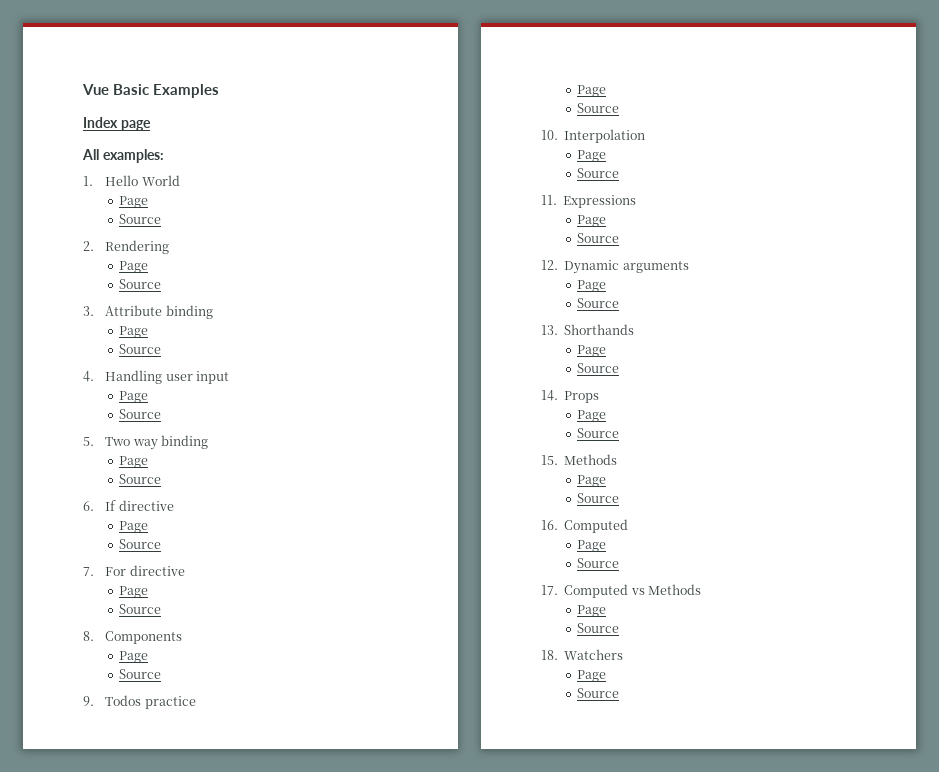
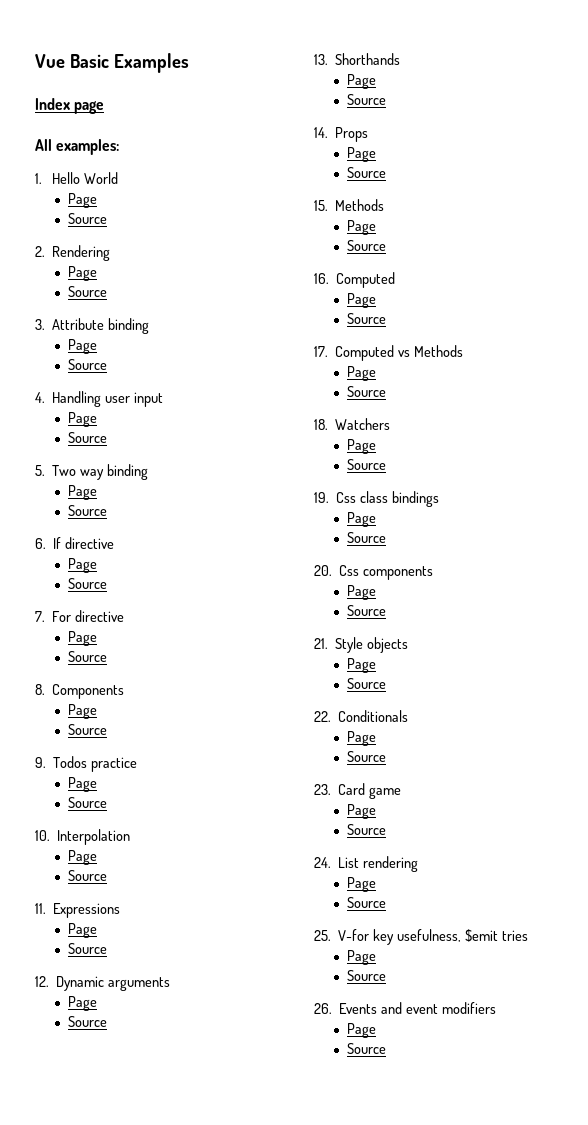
(620, 693) none -> [314,491,440,507] [346,512,376,527] [346,532,386,543] [314,565,434,580] [346,585,376,600] [346,605,386,616] [314,637,409,653] [346,658,376,673] [346,678,386,689] [314,710,409,722] [346,731,376,746] [346,751,386,762] [314,783,402,799] [346,804,376,819] [346,824,386,835] [314,856,419,872] [346,877,376,892] [346,897,386,908] [314,929,528,945] [346,950,376,965] [346,970,386,981] [314,1002,496,1014] [346,1023,376,1038] [346,1043,386,1054] // 19. Css class bindings // Page // Source // 20. Css components // Page // Source // 21. Style objects // Page // Source // 22. Conditionals // Page // Source // 23. Card game // Page // Source // 24. List rendering // Page // Source // 25. V-for key usefulness, $emit tries // Page // Source // 26. Events and event modifiers // Page // Source

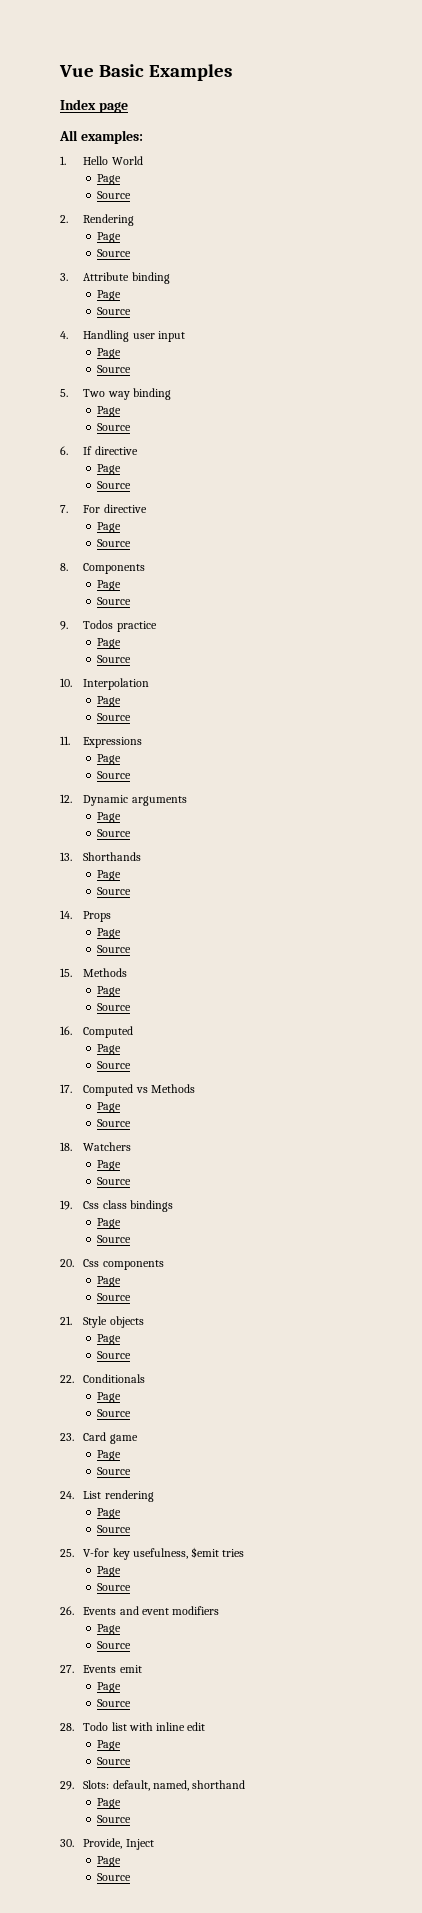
(386, 1048) none -> [60,1665,142,1673] [96,1682,121,1693] [96,1699,131,1707] [60,1722,206,1731] [96,1740,121,1751] [96,1757,131,1765] [60,1780,246,1791] [96,1798,121,1809] [96,1815,131,1823] [60,1838,154,1850] [96,1856,121,1867] [96,1873,131,1881] // 27. Events emit // Page // Source // 28. Todo list with inline edit // Page // Source // 29. Slots: default, named, shorthand // Page // Source // 30. Provide, Inject // Page // Source

